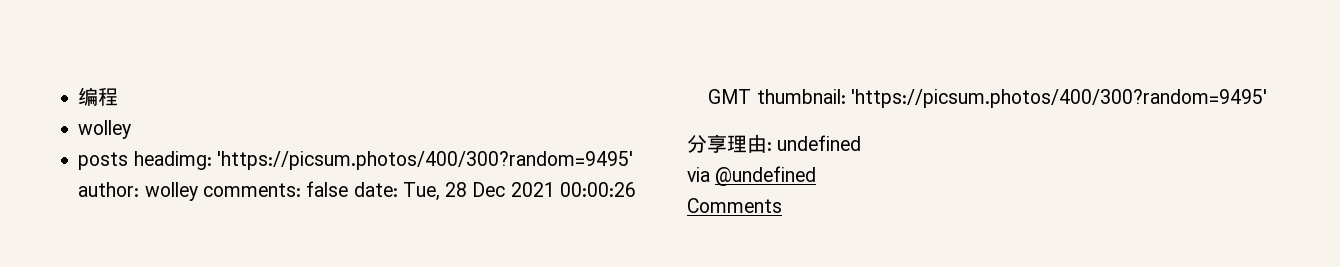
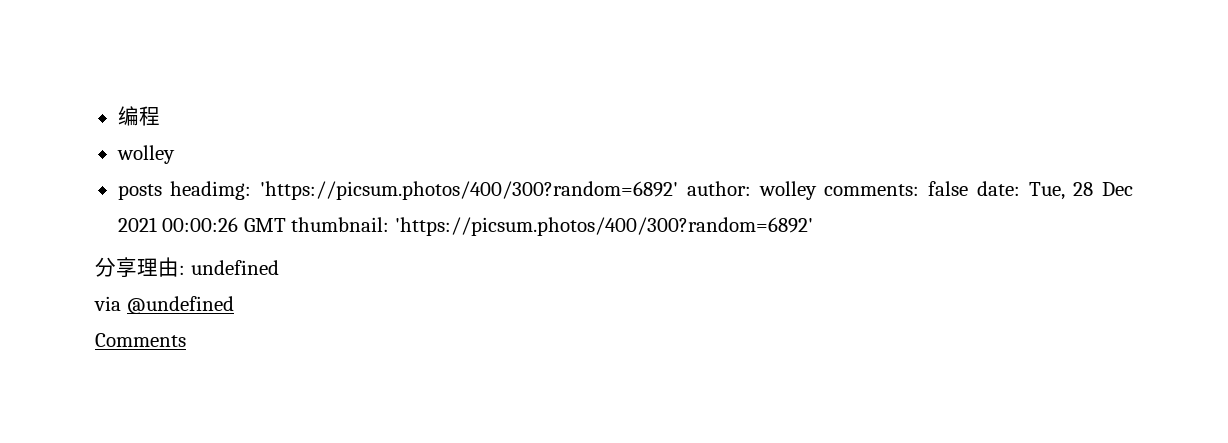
[216,151,633,170] 'https://picsum.photos/400/300?random=9495' -> [260,181,679,200] 'https://picsum.photos/400/300?random=6892'
[850,89,1267,108] 'https://picsum.photos/400/300?random=9495' -> [394,217,813,236] 'https://picsum.photos/400/300?random=6892'

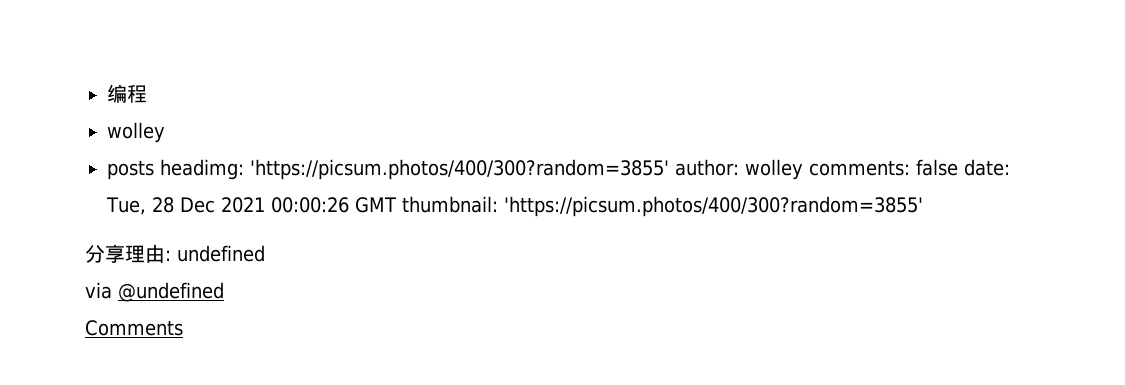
[260,181,679,200] 'https://picsum.photos/400/300?random=6892' -> [250,159,669,180] 'https://picsum.photos/400/300?random=3855'
[394,217,813,236] 'https://picsum.photos/400/300?random=6892' -> [503,196,923,217] 'https://picsum.photos/400/300?random=3855'

